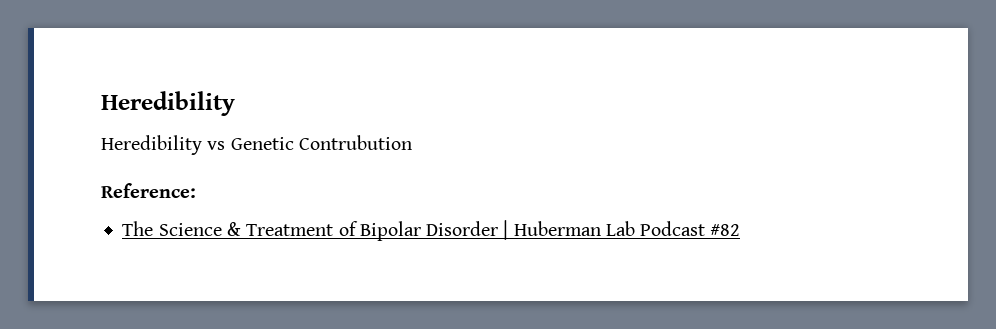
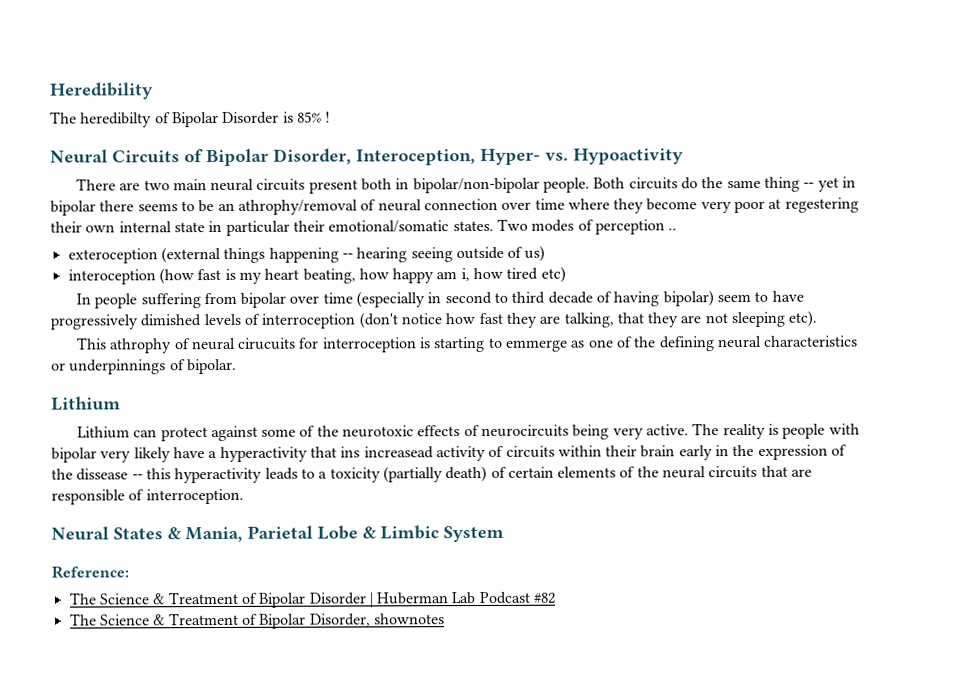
[101,135,412,155] Heredibility vs Genetic Contrubution -> [50,111,332,128] [50,148,684,167] [75,176,856,194] [50,197,859,216] [50,218,678,236] [67,245,546,264] [67,266,566,285] [75,290,804,309] [50,310,818,330] [75,335,859,354] [51,358,237,375] [51,396,121,411] [76,423,860,442] [51,444,848,463] [51,465,813,484] [51,488,244,505] [51,525,504,543] The heredibilty of Bipolar Disorder is 85% ! // Neural Circuits of Bipolar Disorder, Interoception, Hyper- vs. Hypoactivity // There are two main neural circuits present both in bipolar/non-bipolar people. Both circuits do the same thing -- yet in bipolar there seems to be an athrophy/removal of neural connection over time where they become very poor at regestering their own internal state in particular their emotional/somatic states. Two modes of perception .. // exteroception (external things happening -- hearing seeing outside of us) // interoception (how fast is my heart beating, how happy am i, how tired etc) // In people suffering from bipolar over time (especially in second to third decade of having bipolar) seem to have progressively dimished levels of interroception (don't notice how fast they are talking, that they are not sleeping etc). // This athrophy of neural cirucuits for interroception is starting to emmerge as one of the defining neural characteristics or underpinnings of bipolar. // Lithium // Lithium can protect against some of the neurotoxic effects of neurocircuits being very active. The reality is people with bipolar very likely have a hyperactivity that ins increasead activity of circuits within their brain early in the expression of the dissease -- this hyperactivity leads to a toxicity (partially death) of certain elements of the neural circuits that are responsible of interroception. // Neural States & Mania, Parietal Lobe & Limbic System
(741, 230) none -> [69,612,445,629] // The Science & Treatment of Bipolar Disorder, shownotes

